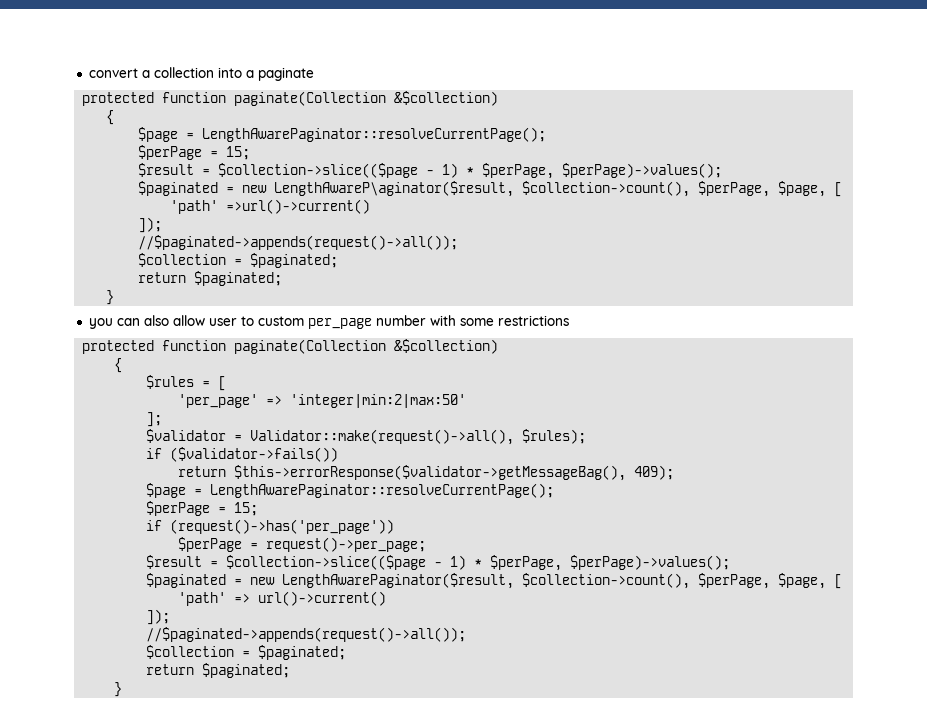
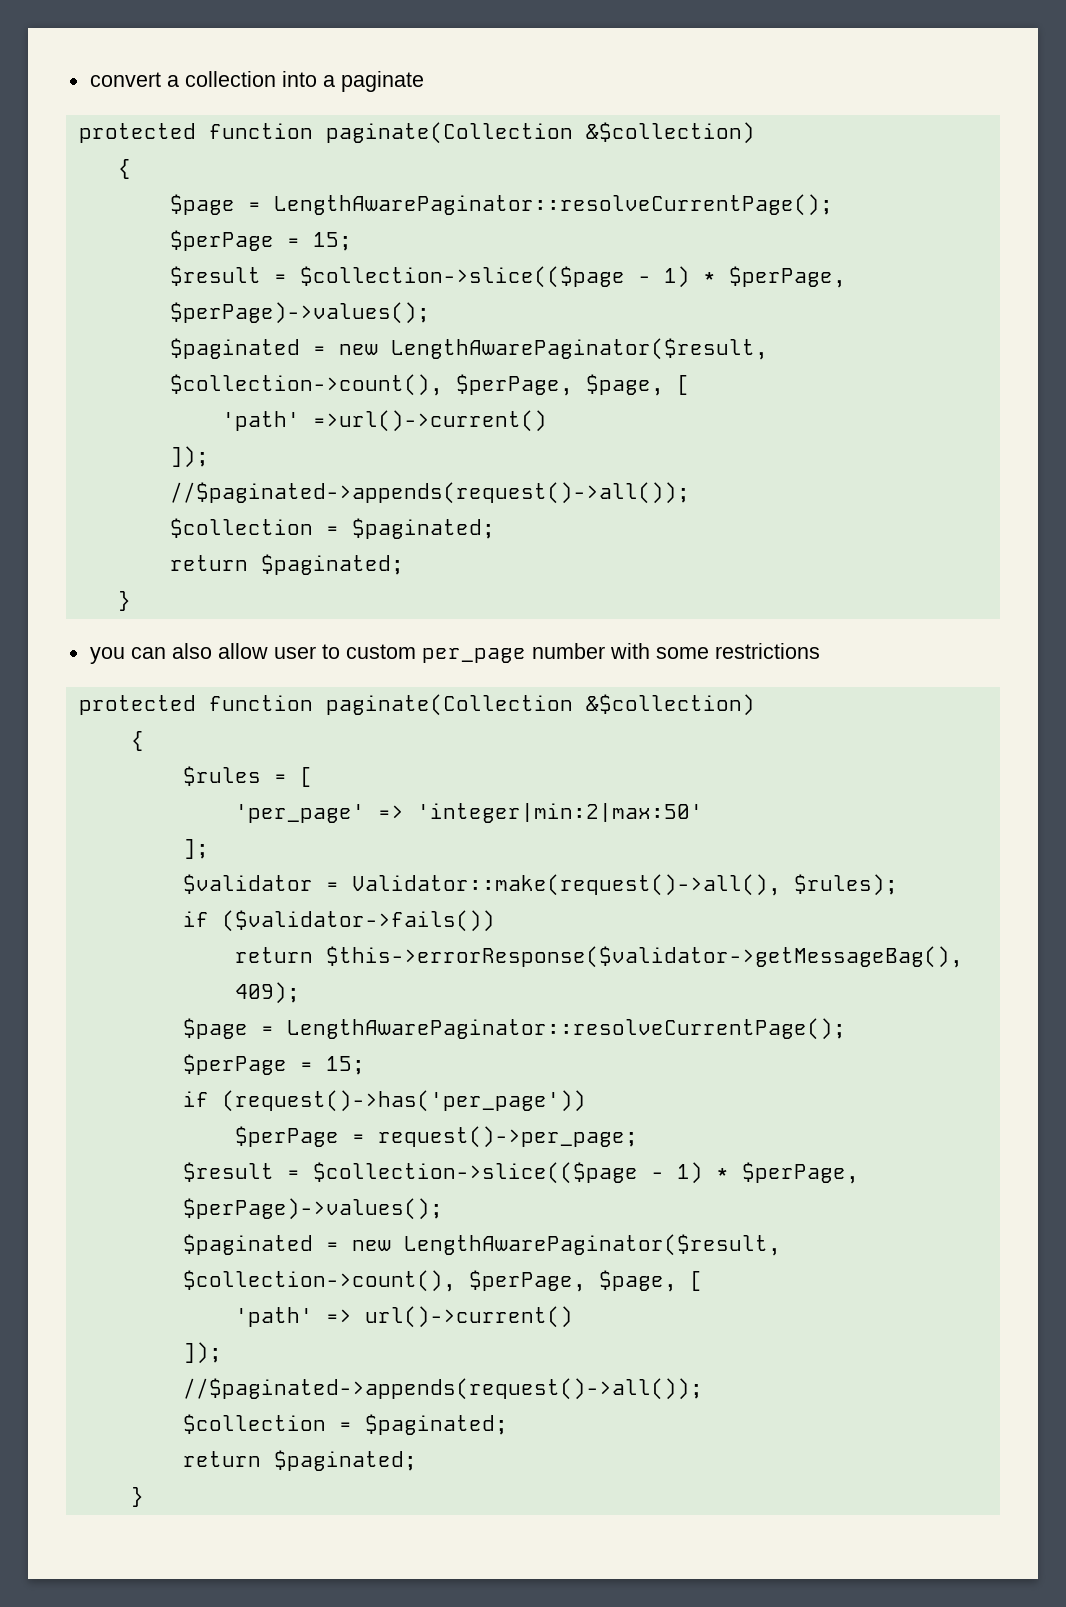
[274,181,515,197] LengthAwareP\aginator($result, -> [390,338,768,360] LengthAwarePaginator($result,

